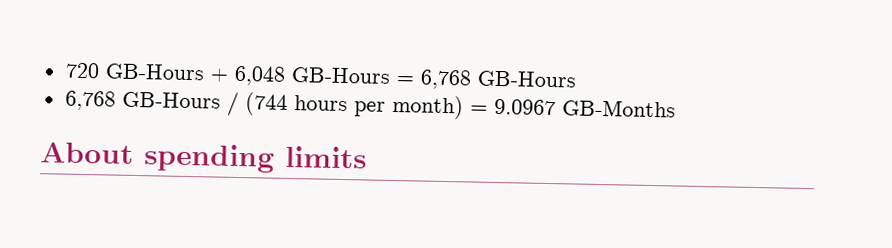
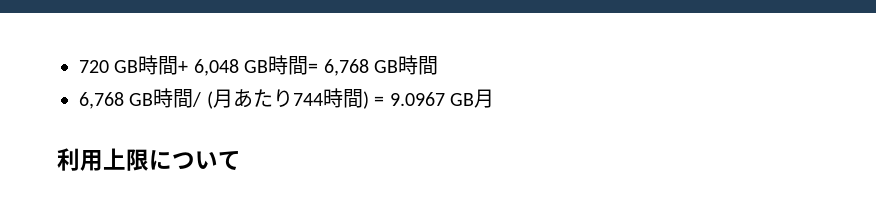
[104,63,577,90] [64,90,676,120] [40,142,367,173] GB-Hours + 6,048 GB-Hours = 6,768 GB-Hours // 6,768 GB-Hours / (744 hours per month) = 9.0967 GB-Months // About spending limits -> [114,55,438,76] [79,88,494,109] [57,148,241,171] GB時間+ 6,048 GB時間= 6,768 GB時間 // 6,768 GB時間/ (月あたり744時間) = 9.0967 GB月 // 利用上限について

